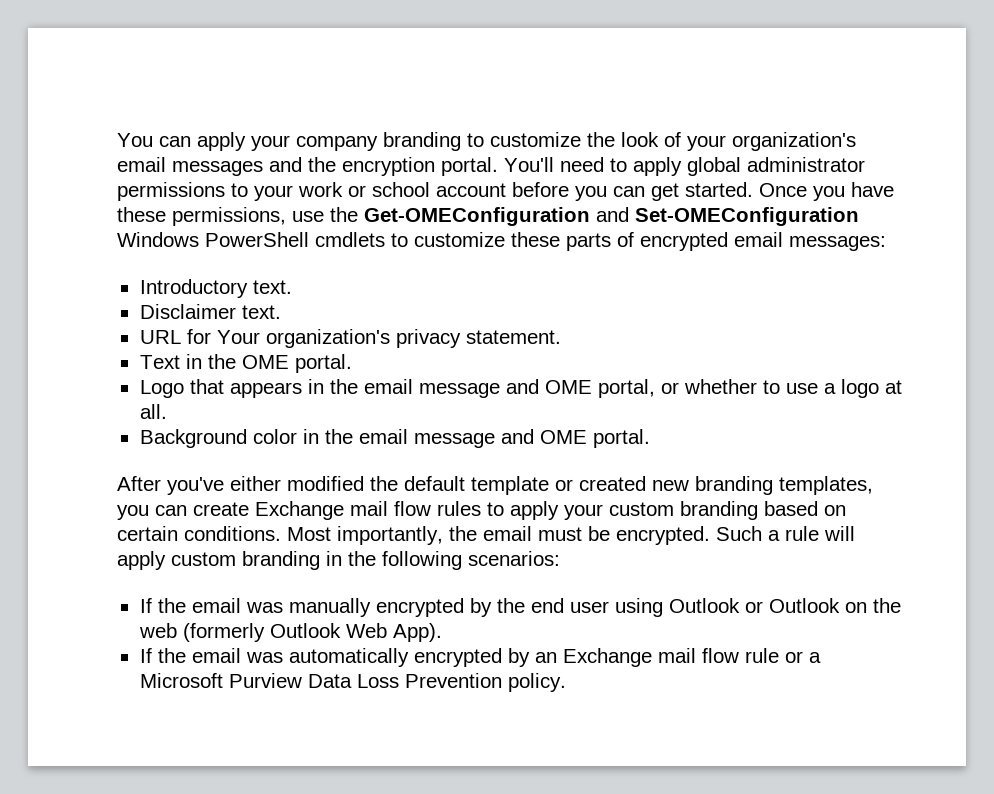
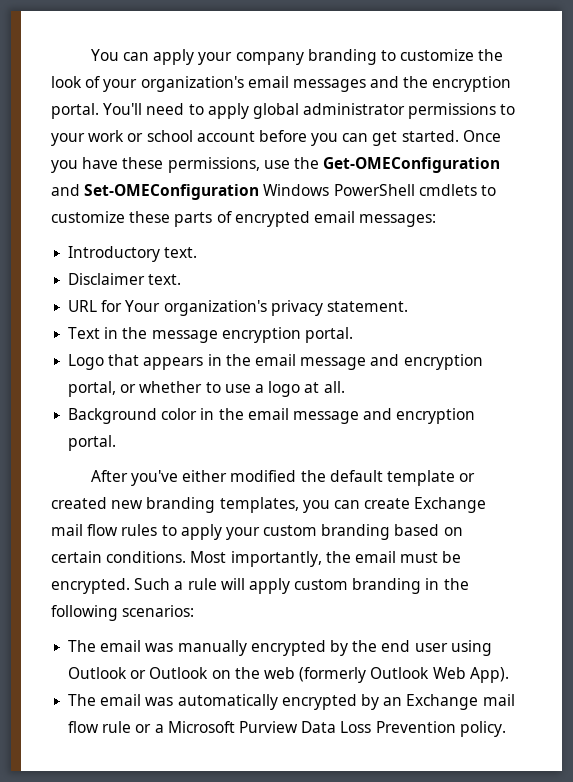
[241,355,289,369] OME -> [151,327,301,343] message encryption
[544,380,592,394] OME -> [403,354,483,370] encryption
[539,430,587,444] OME -> [396,408,476,424] encryption
[139,598,186,613] If the -> [68,640,97,652] The
[139,648,186,663] If the -> [68,694,97,706] The

